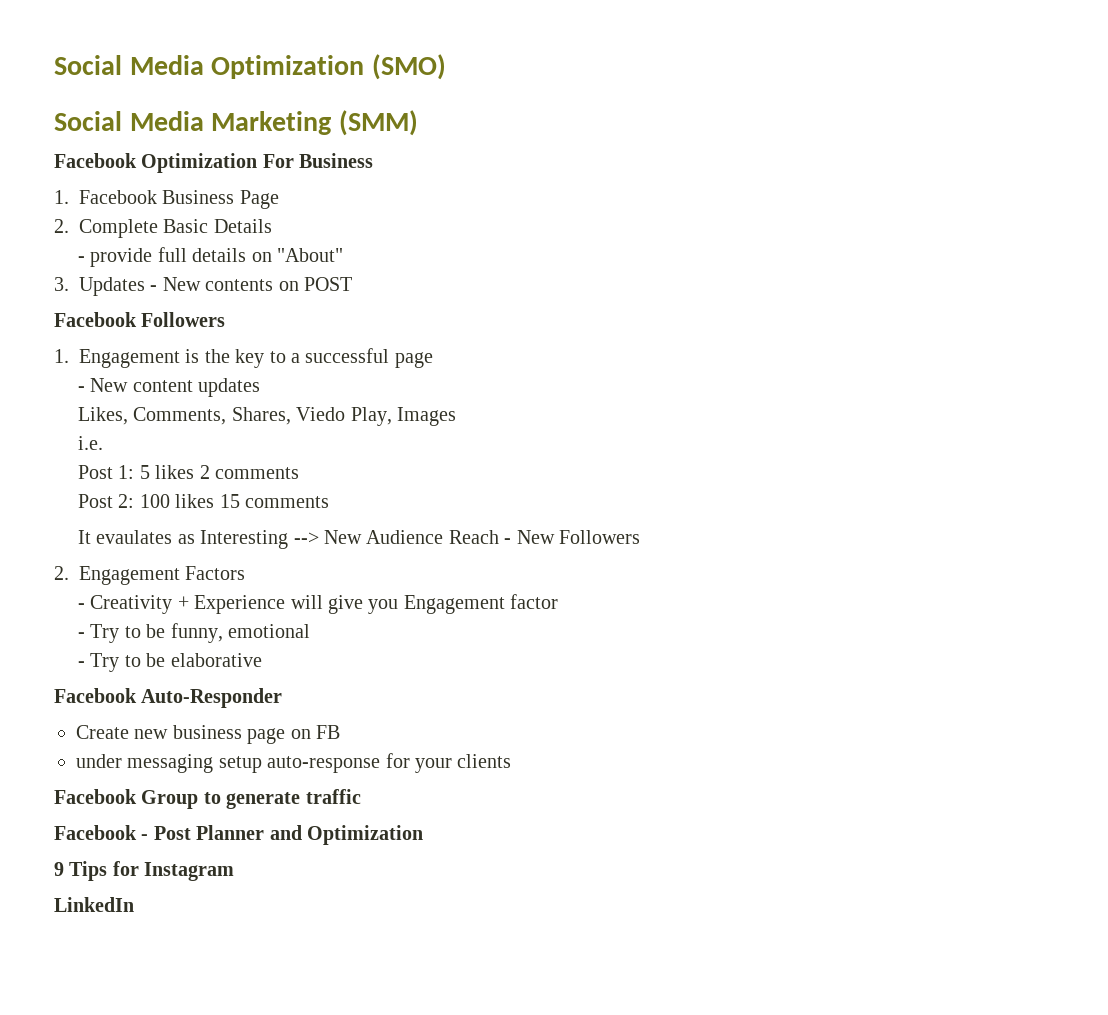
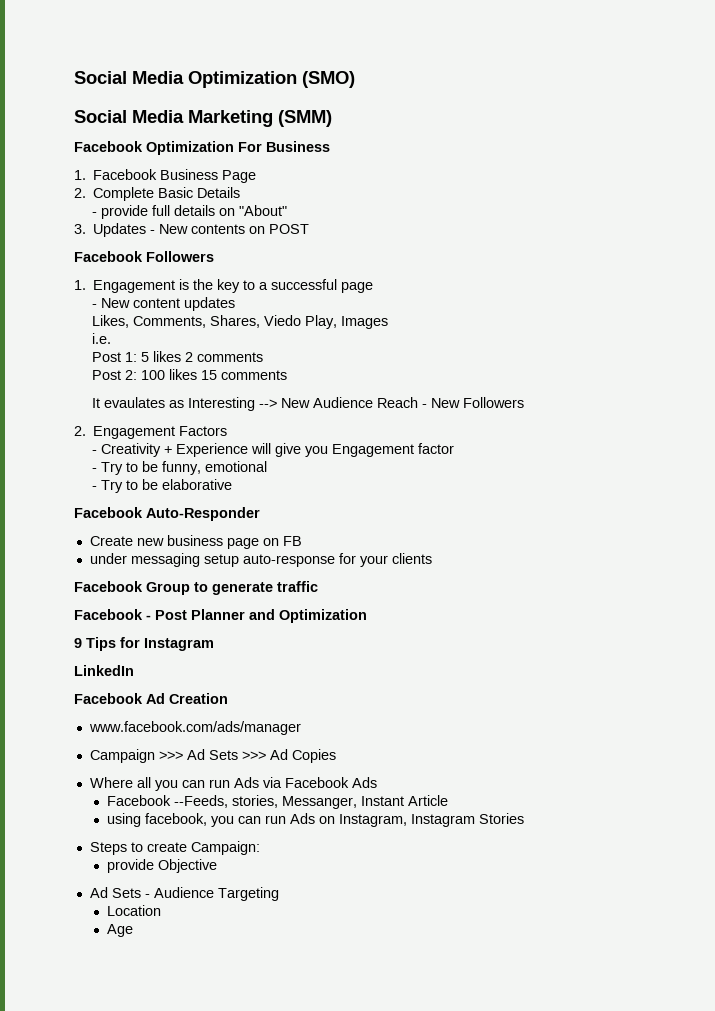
(134, 904) none -> [74,693,228,704] [88,721,301,735] [89,749,336,763] [89,777,377,791] [107,795,449,809] [107,813,525,827] [89,841,260,855] [107,859,218,873] [89,887,279,901] [107,905,162,916] [107,924,134,937] // Facebook Ad Creation // www.facebook.com/ads/manager // Campaign >>> Ad Sets >>> Ad Copies // Where all you can run Ads via Facebook Ads // Facebook --Feeds, stories, Messanger, Instant Article // using facebook, you can run Ads on Instagram, Instagram Stories // Steps to create Campaign: // provide Objective // Ad Sets - Audience Targeting // Location // Age

